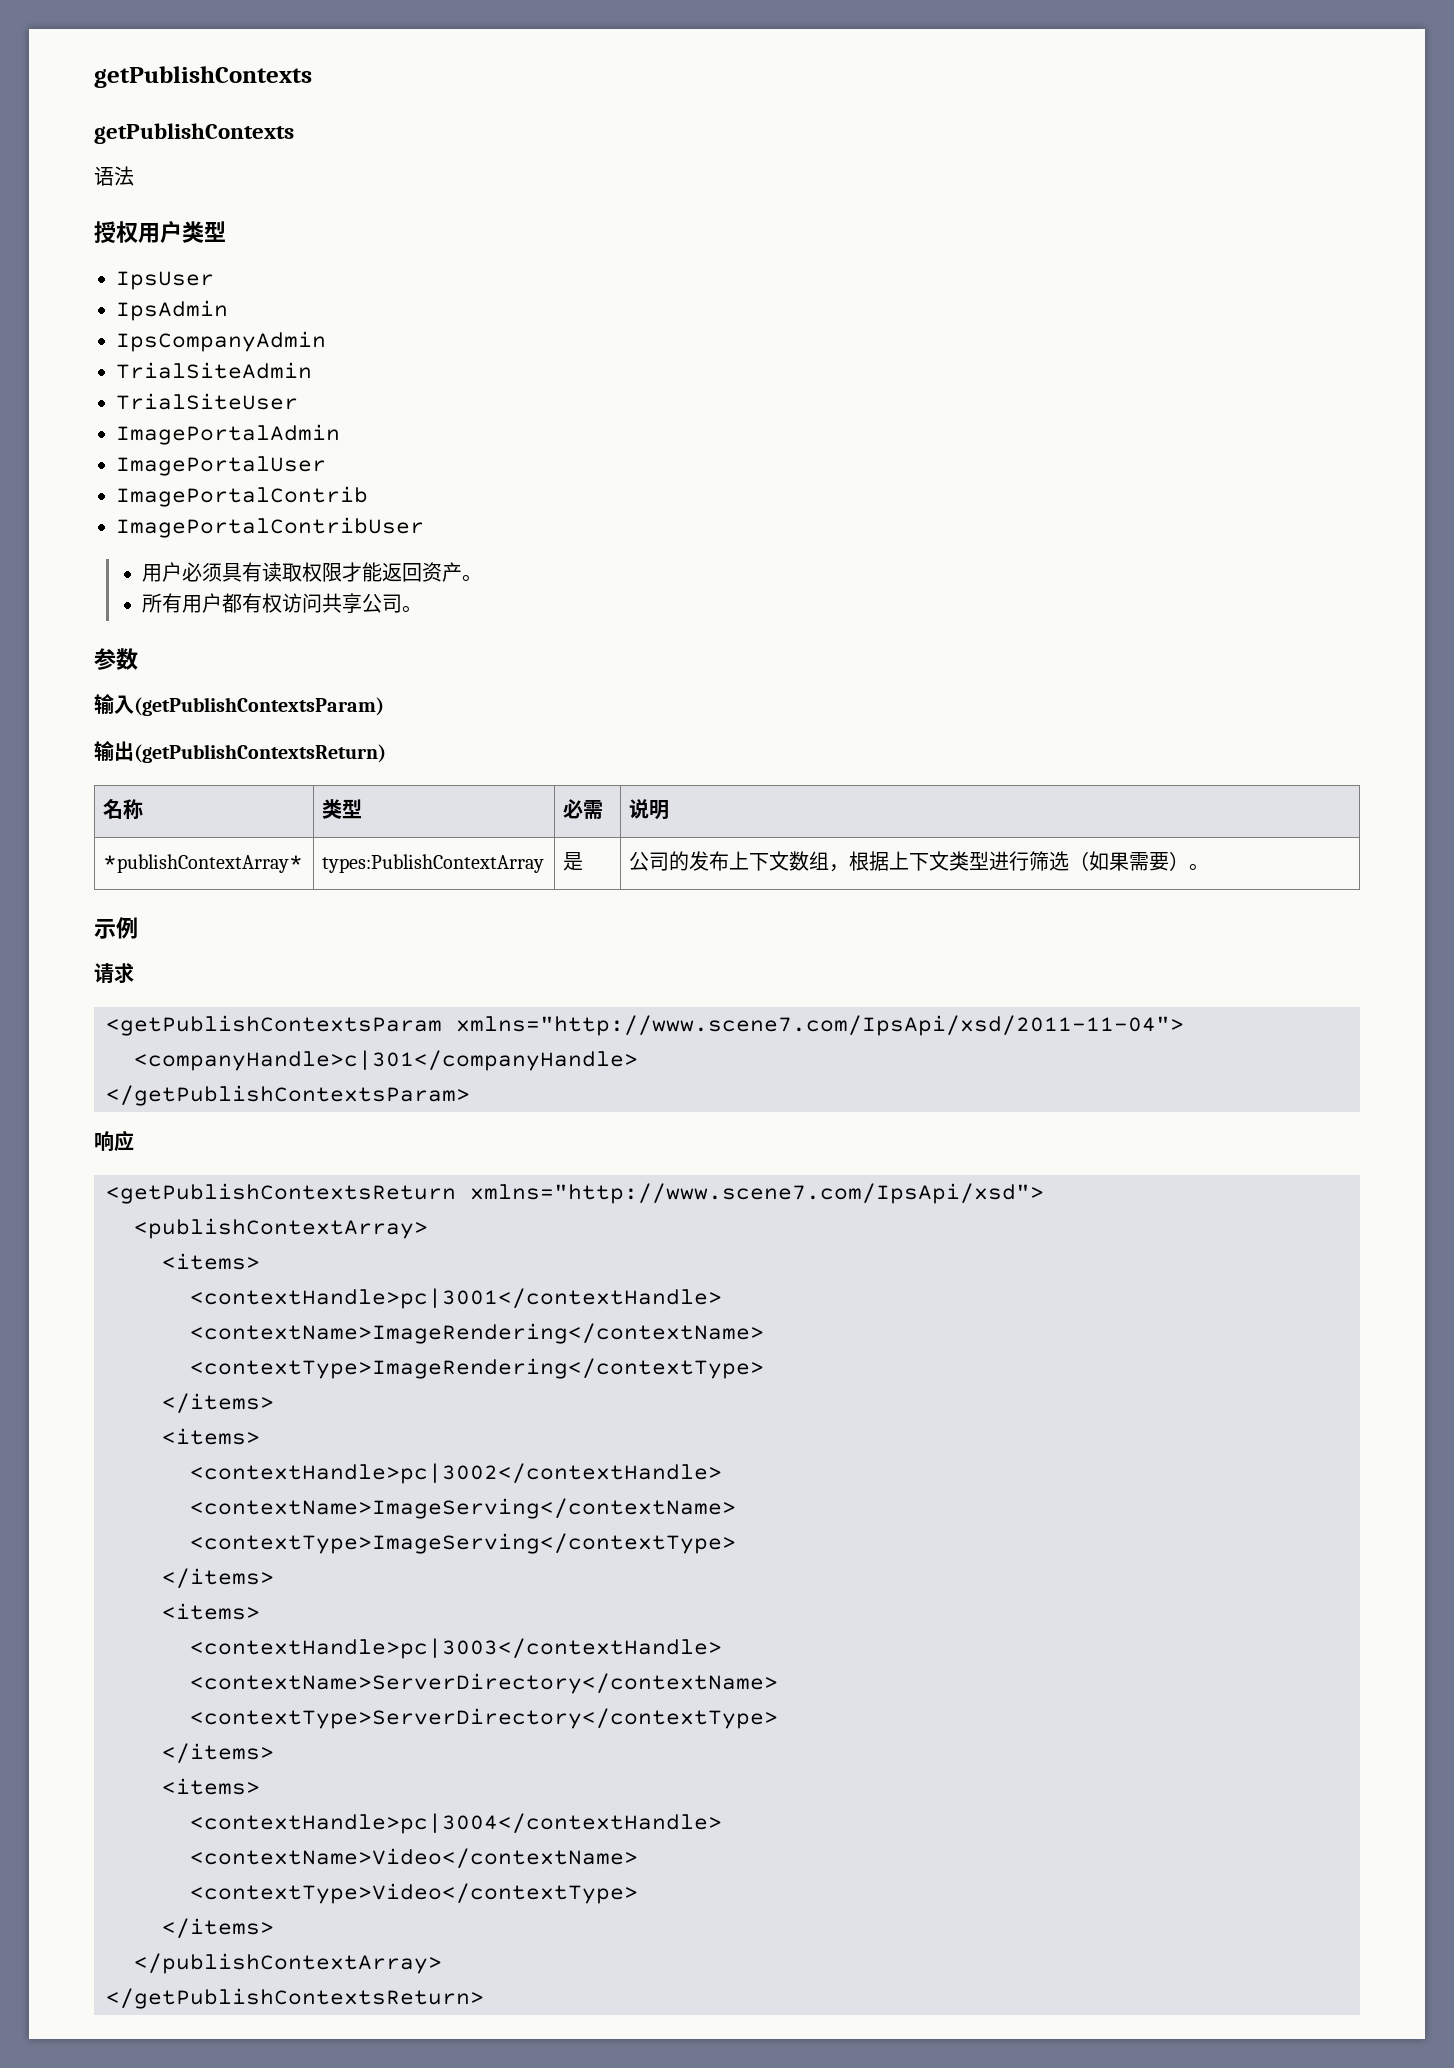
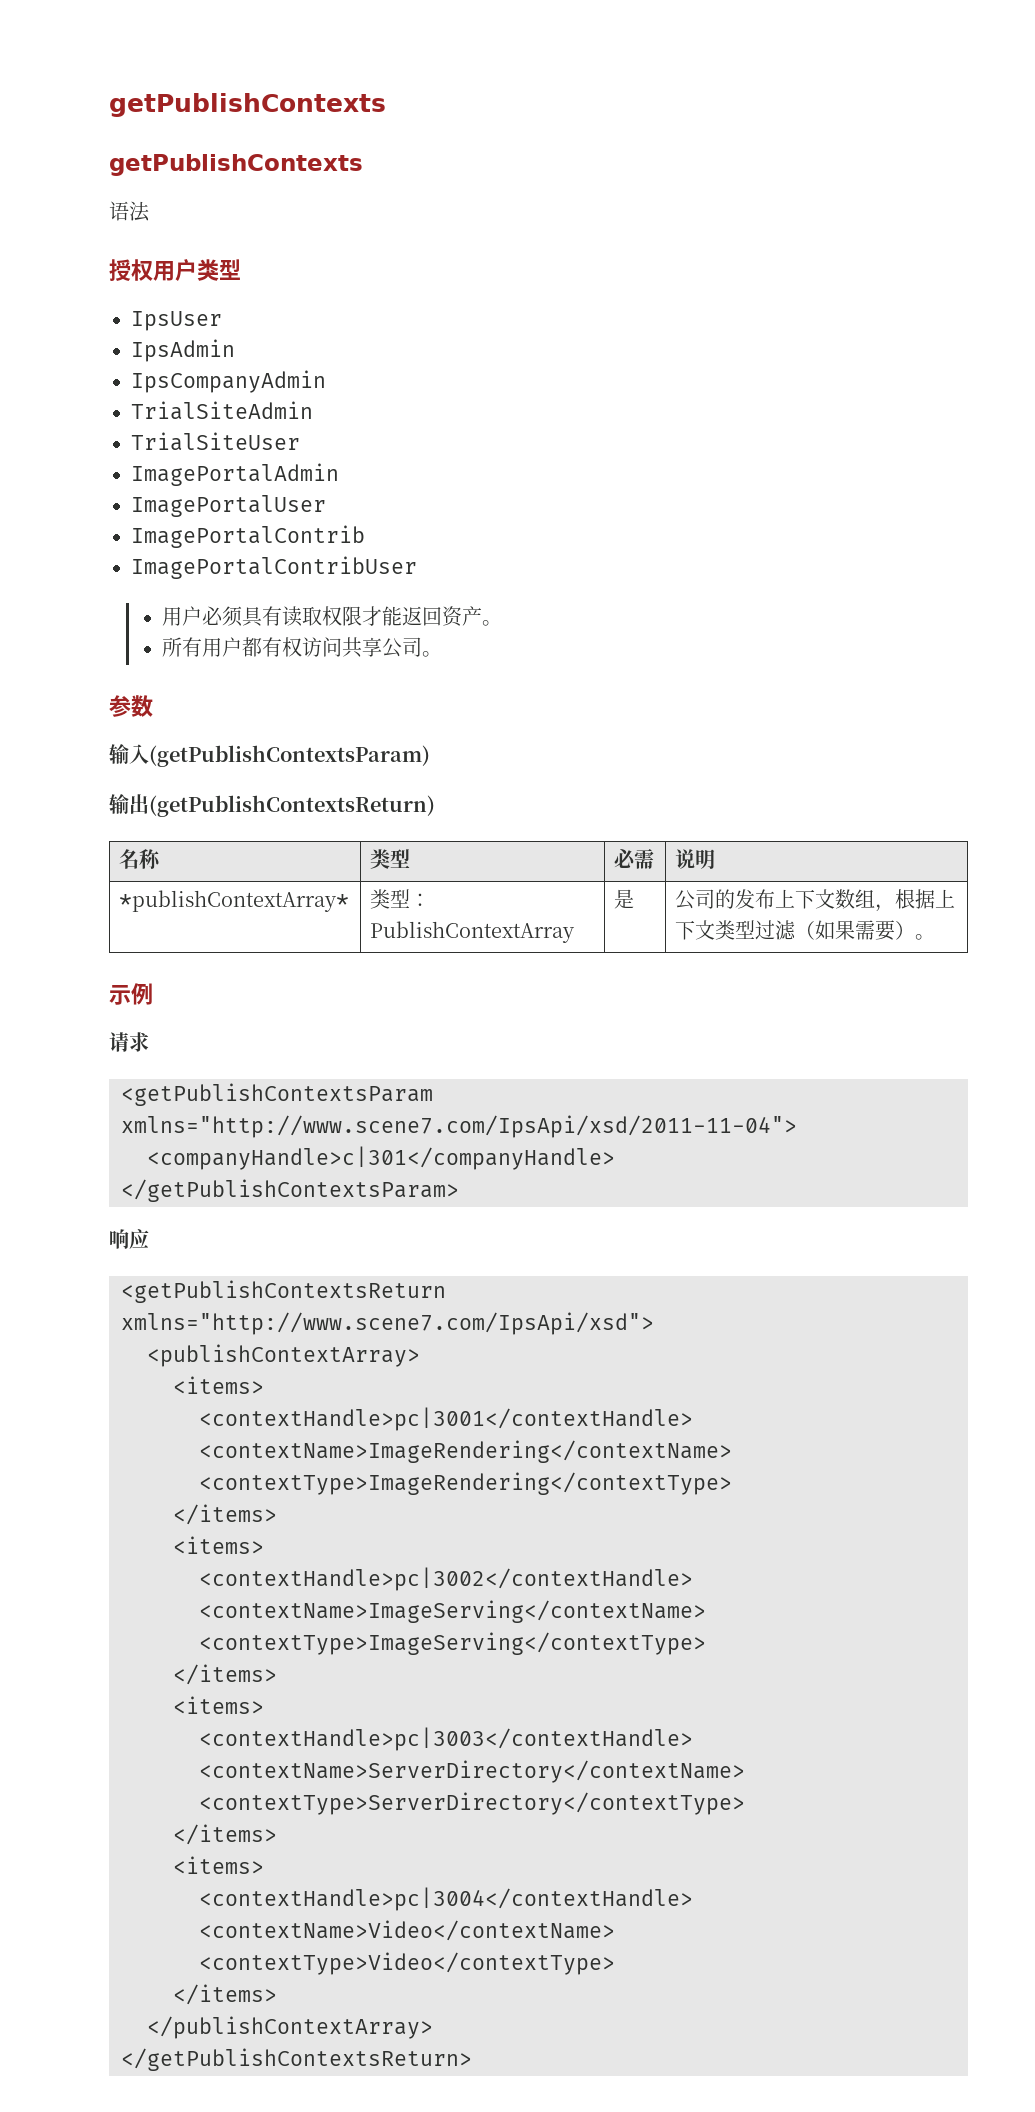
[322,854,545,873] types:PublishContextArray -> [370,889,431,909] [370,921,576,943] 类型：PublishContextArray
[989,851,1070,871] 进行筛选 -> [755,920,797,940] 过滤

